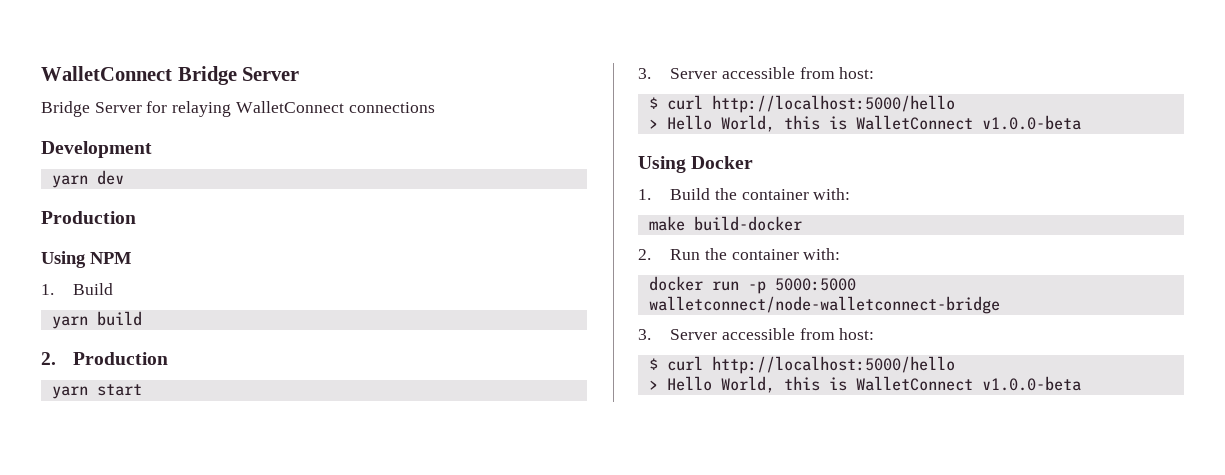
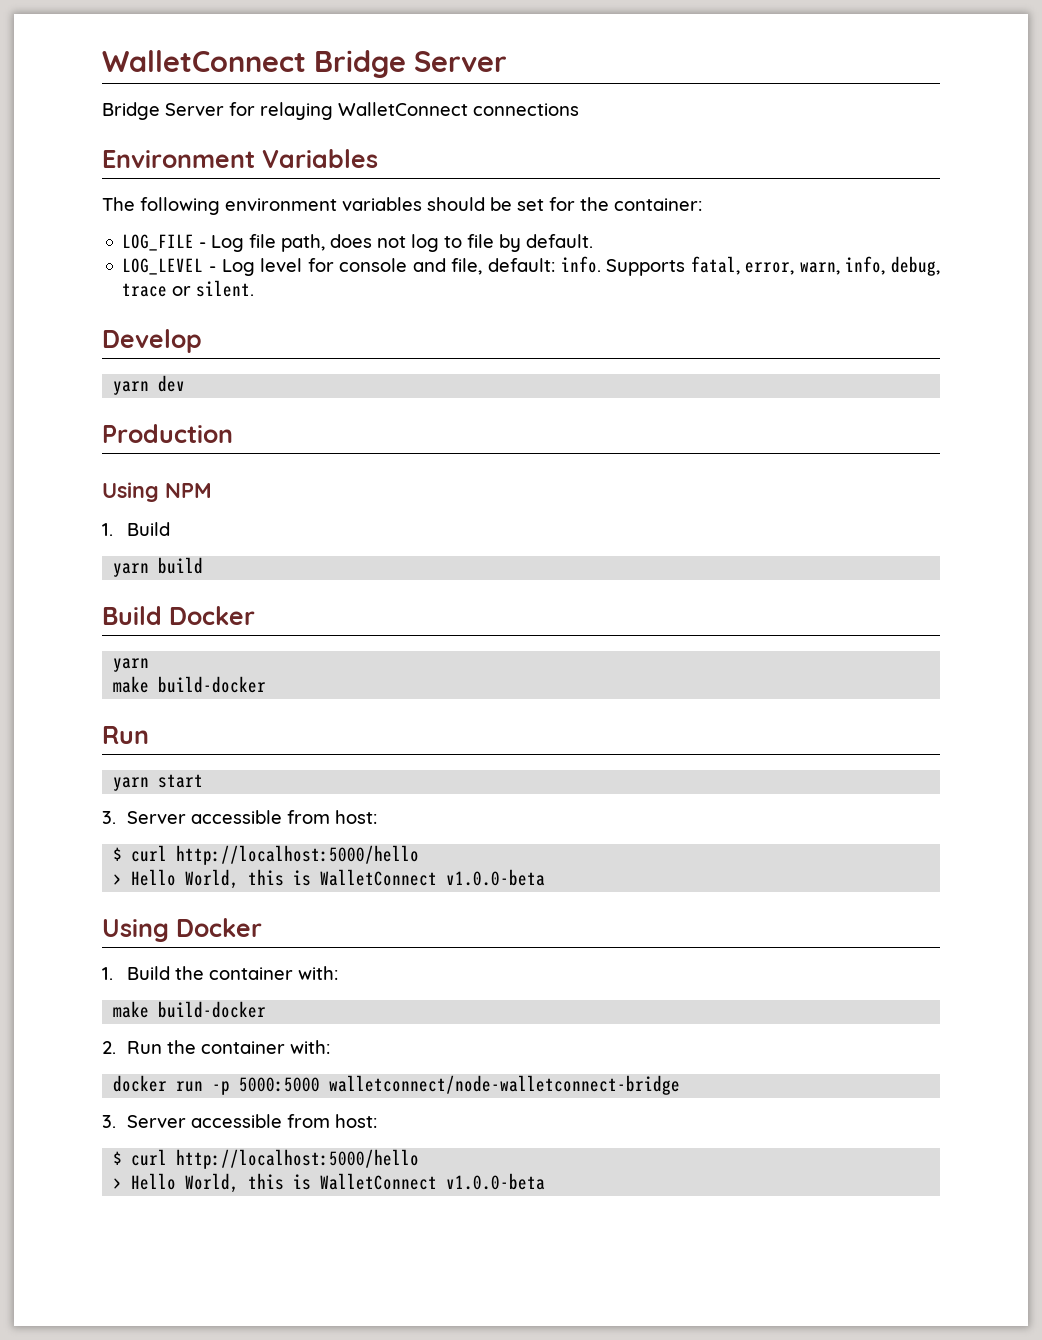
[41,141,152,158] Development -> [102,149,378,168] [102,197,702,215] [122,234,594,252] [122,256,941,276] [122,280,255,297] [102,329,202,353] Environment Variables // The following environment variables should be set for the container: // LOG_FILE - Log file path, does not log to file by default. // LOG_LEVEL - Log level for console and file, default: info. Supports fatal, error, warn, info, debug, trace or silent. // Develop
[41,352,169,365] 2. Production -> [102,606,255,625] [113,658,150,672] [113,676,267,693] [102,726,149,744] Build Docker // yarn // make build-docker // Run

